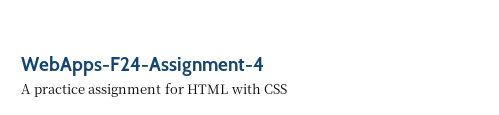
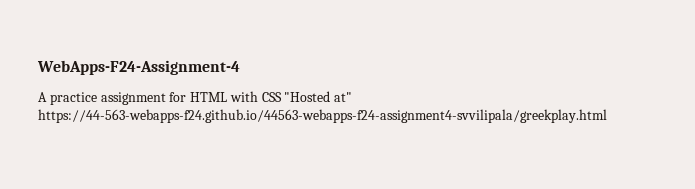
(288, 89) none -> [284,91,353,102] [38,109,607,123] "Hosted at" https://44-563-webapps-f24.github.io/44563-webapps-f24-assignment4-svvilipala/greekplay.html

